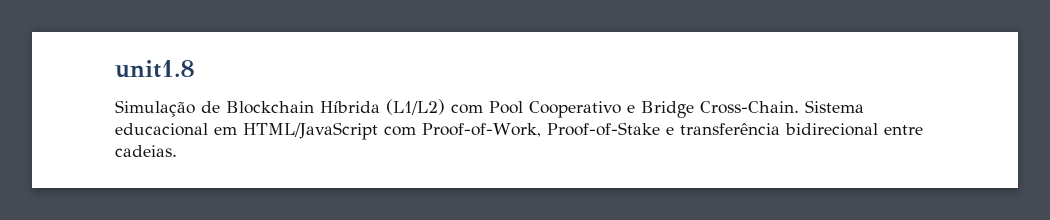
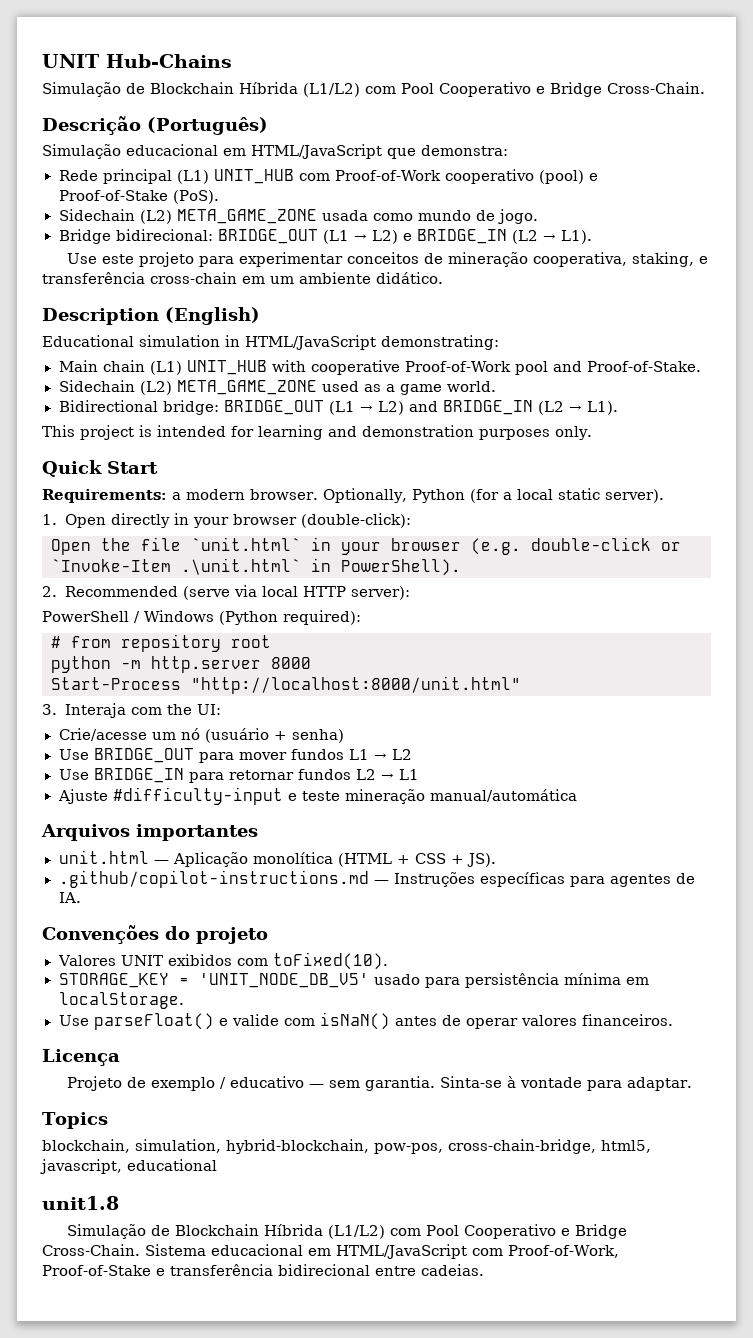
(115, 69) none -> [42,54,232,68] [42,82,705,97] [42,116,268,135] [42,144,508,159] [58,169,599,184] [58,190,219,204] [58,209,538,224] [58,229,592,244] [66,252,708,267] [42,272,443,284] [42,307,260,325] [42,335,499,350] [58,360,702,375] [58,380,496,395] [58,400,618,415] [42,425,592,440] [42,460,158,477] [42,488,664,503] [42,513,411,528] [51,537,681,555] [51,558,461,576] [42,585,410,600] [42,610,361,625] [51,634,271,652] [51,656,311,673] [51,676,521,694] [42,703,221,718] [58,728,344,743] [58,748,412,763] [58,768,419,783] [57,787,577,805] [41,824,258,841] [58,850,496,867] [58,870,695,888] [58,892,81,903] [42,925,268,944] [57,952,389,970] [58,973,649,988] [58,992,184,1009] [58,1012,673,1030] [42,1049,120,1066] [66,1076,692,1091] [42,1112,108,1129] [42,1139,651,1154] [40,1159,217,1174] UNIT Hub-Chains // Simulação de Blockchain Híbrida (L1/L2) com Pool Cooperativo e Bridge Cross-Chain. // Descrição (Português) // Simulação educacional em HTML/JavaScript que demonstra: // Rede principal (L1) UNIT_HUB com Proof-of-Work cooperativo (pool) e Proof-of-Stake (PoS). // Sidechain (L2) META_GAME_ZONE usada como mundo de jogo. // Bridge bidirecional: BRIDGE_OUT (L1 → L2) e BRIDGE_IN (L2 → L1). // Use este projeto para experimentar conceitos de mineração cooperativa, staking, e transferência cross-chain em um ambiente didático. // Description (English) // Educational simulation in HTML/JavaScript demonstrating: // Main chain (L1) UNIT_HUB with cooperative Proof-of-Work pool and Proof-of-Stake. // Sidechain (L2) META_GAME_ZONE used as a game world. // Bidirectional bridge: BRIDGE_OUT (L1 → L2) and BRIDGE_IN (L2 → L1). // This project is intended for learning and demonstration purposes only. // Quick Start // Requirements: a modern browser. Optionally, Python (for a local static server). // 1. Open directly in your browser (double-click): // Open the file `unit.html` in your browser (e.g. double-click or `Invoke-Item .\unit.html` in PowerShell). // 2. Recommended (serve via local HTTP server): // PowerShell / Windows (Python required): // # from repository root // python -m http.server 8000 // Start-Process "http://localhost:8000/unit.html" // 3. Interaja com the UI: // Crie/acesse um nó (usuário + senha) // Use BRIDGE_OUT para mover fundos L1 → L2 // Use BRIDGE_IN para retornar fundos L2 → L1 // Ajuste #difficulty-input e teste mineração manual/automática // Arquivos importantes // unit.html — Aplicação monolítica (HTML + CSS + JS). // .github/copilot-instructions.md — Instruções específicas para agentes de IA. // Convenções do projeto // Valores UNIT exibidos com toFixed(10). // STORAGE_KEY = 'UNIT_NODE_DB_V5' usado para persistência mínima em localStorage. // Use parseFloat() e valide com isNaN() antes de operar valores financeiros. // Licença // Projeto de exemplo / educativo — sem garantia. Sinta-se à vontade para adaptar. // Topics // blockchain, simulation, hybrid-blockchain, pow-pos, cross-chain-bridge, html5, javascript, educational //

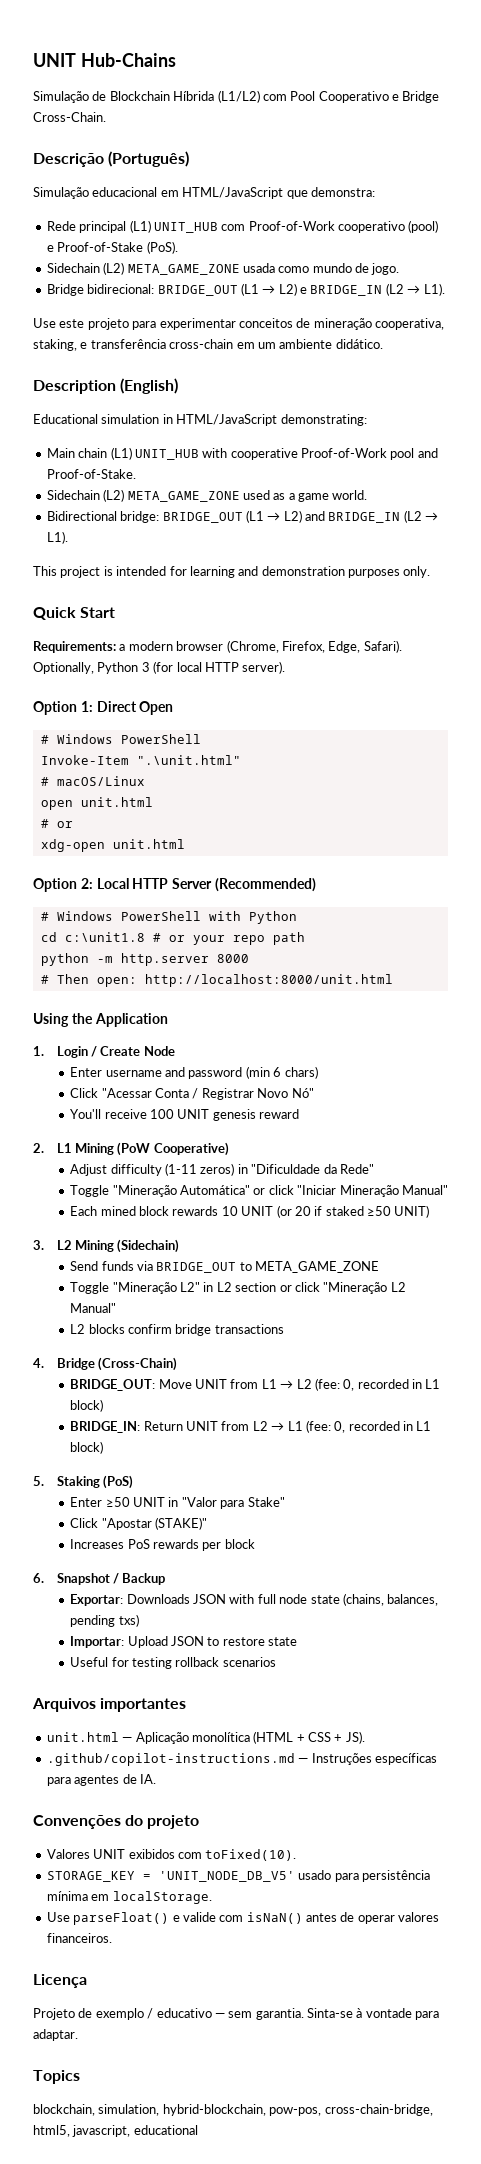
[250,488,664,503] [42,513,411,528] [51,537,681,555] [51,558,461,576] [42,585,410,600] [42,610,361,625] [51,634,271,652] [51,656,311,673] [51,676,521,694] [42,703,221,718] [58,728,344,743] [58,748,412,763] [58,768,419,783] [57,787,577,805] browser. Optionally, Python (for a local static server). // 1. Open directly in your browser (double-click): // Open the file `unit.html` in your browser (e.g. double-click or `Invoke-Item .\unit.html` in PowerShell). // 2. Recommended (serve via local HTTP server): // PowerShell / Windows (Python required): // # from repository root // python -m http.server 8000 // Start-Process "http://localhost:8000/unit.html" // 3. Interaja com the UI: // Crie/acesse um nó (usuário + senha) // Use BRIDGE_OUT para mover fundos L1 → L2 // Use BRIDGE_IN para retornar fundos L2 → L1 // Ajuste #difficulty-input e teste mineração manual/automática -> [176,640,402,653] [33,661,286,674] [33,701,174,715] [40,734,201,744] [40,755,241,765] [40,776,145,786] [40,797,153,810] [40,819,73,828] [40,839,185,852] [33,878,316,892] [40,911,297,924] [40,932,305,945] [40,953,249,966] [40,974,393,987] [33,1013,168,1027] [33,1046,175,1058] [70,1066,318,1079] [70,1088,314,1100] [70,1109,300,1121] [33,1142,229,1156] [70,1163,374,1176] [70,1185,448,1197] [70,1205,430,1218] [33,1239,180,1253] [70,1261,380,1273] [70,1282,406,1294] [70,1303,117,1313] [70,1324,284,1336] [33,1357,177,1371] [70,1378,441,1391] [70,1399,104,1412] [70,1420,432,1433] [70,1441,104,1454] [33,1475,133,1489] [70,1497,285,1509] [70,1517,207,1530] [70,1539,255,1551] [33,1573,166,1585] [70,1593,439,1606] [70,1614,139,1627] [70,1636,298,1648] [70,1657,276,1669] browser (Chrome, Firefox, Edge, Safari). Optionally, Python 3 (for local HTTP server). // Option 1: Direct Open // # Windows PowerShell // Invoke-Item ".\unit.html" // # macOS/Linux // open unit.html // # or // xdg-open unit.html // Option 2: Local HTTP Server (Recommended) // # Windows PowerShell with Python // cd c:\unit1.8 # or your repo path // python -m http.server 8000 // # Then open: http://localhost:8000/unit.html // Using the Application // 1. Login / Create Node // Enter username and password (min 6 chars) // Click "Acessar Conta / Registrar Novo Nó" // You'll receive 100 UNIT genesis reward // 2. L1 Mining (PoW Cooperative) // Adjust difficulty (1-11 zeros) in "Dificuldade da Rede" // Toggle "Mineração Automática" or click "Iniciar Mineração Manual" // Each mined block rewards 10 UNIT (or 20 if staked ≥50 UNIT) // 3. L2 Mining (Sidechain) // Send funds via BRIDGE_OUT to META_GAME_ZONE // Toggle "Mineração L2" in L2 section or click "Mineração L2 Manual" // L2 blocks confirm bridge transactions // 4. Bridge (Cross-Chain) // BRIDGE_OUT: Move UNIT from L1 → L2 (fee: 0, recorded in L1 block) // BRIDGE_IN: Return UNIT from L2 → L1 (fee: 0, recorded in L1 block) // 5. Staking (PoS) // Enter ≥50 UNIT in "Valor para Stake" // Click "Apostar (STAKE)" // Increases PoS rewards per block // 6. Snapshot / Backup // Exportar: Downloads JSON with full node state (chains, balances, pending txs) // Importar: Upload JSON to restore state // Useful for testing rollback scenarios
[42,1196,119,1210] [66,1224,627,1239] [42,1244,619,1259] [42,1264,484,1276] // unit1.8 // Simulação de Blockchain Híbrida (L1/L2) com Pool Cooperativo e Bridge Cross-Chain. Sistema educacional em HTML/JavaScript com Proof-of-Work, Proof-of-Stake e transferência bidirecional entre cadeias. -> (198, 2130) none

